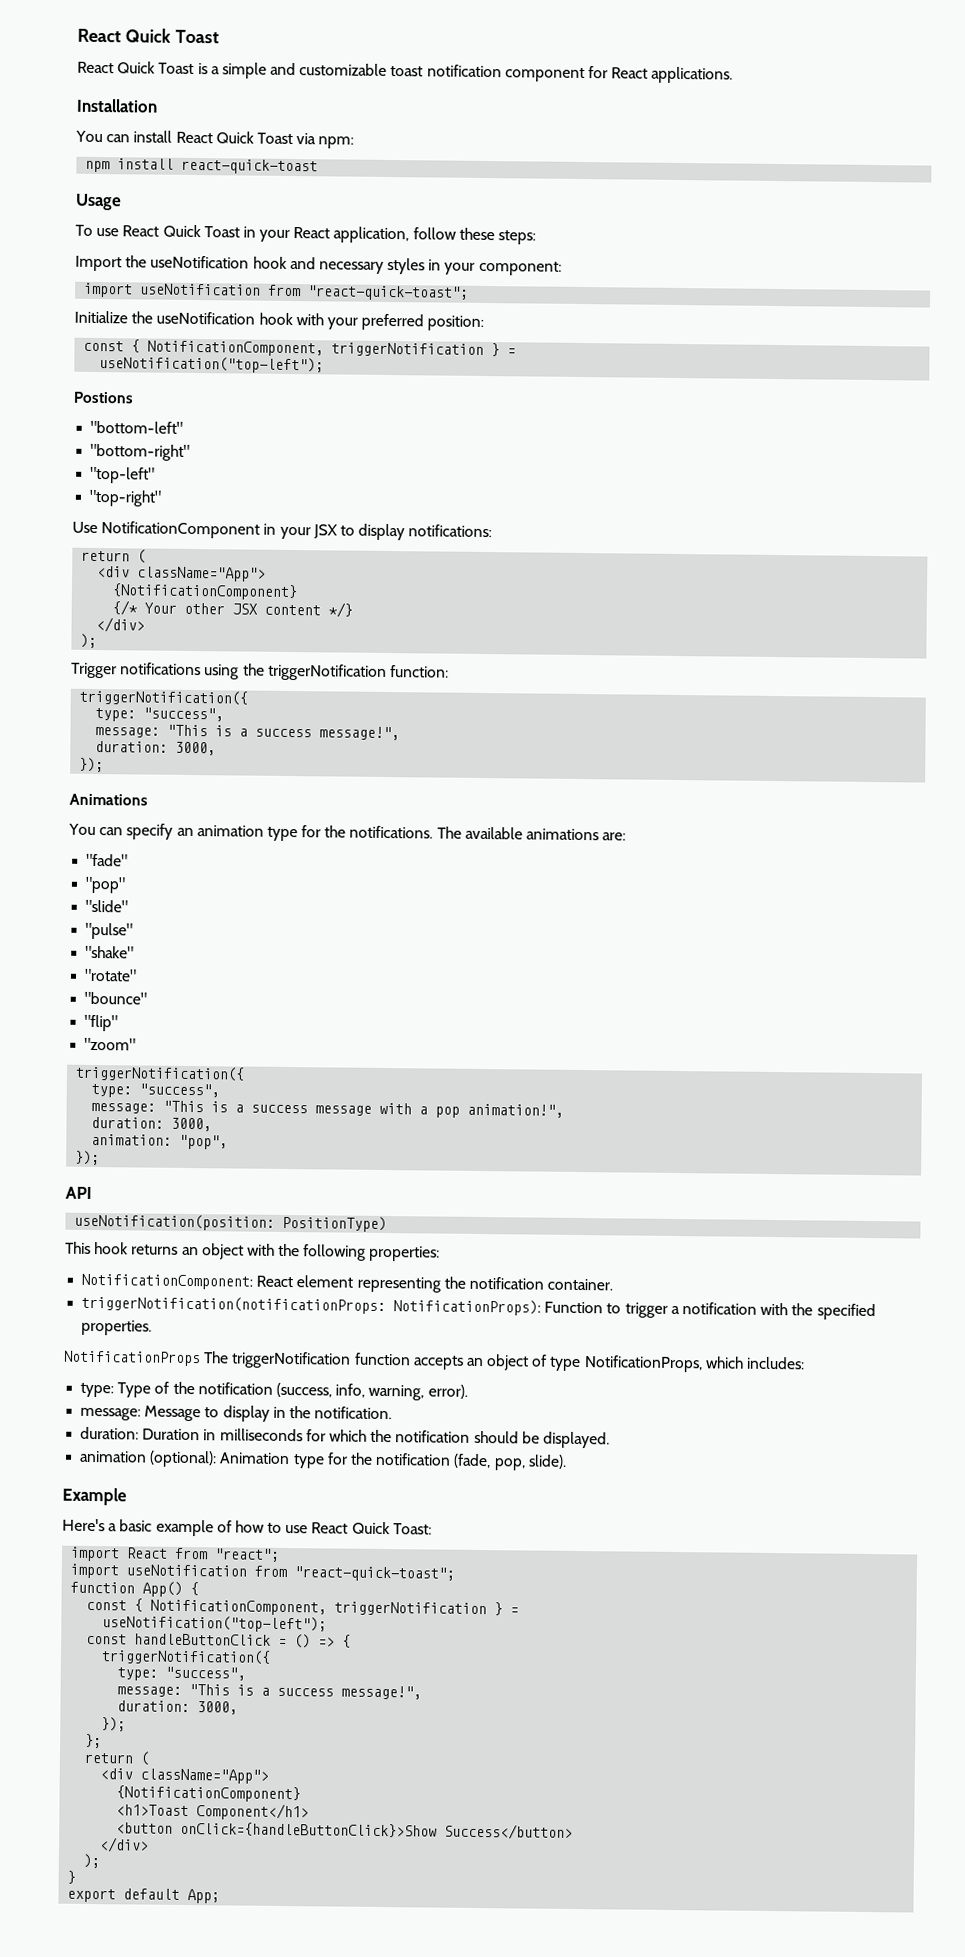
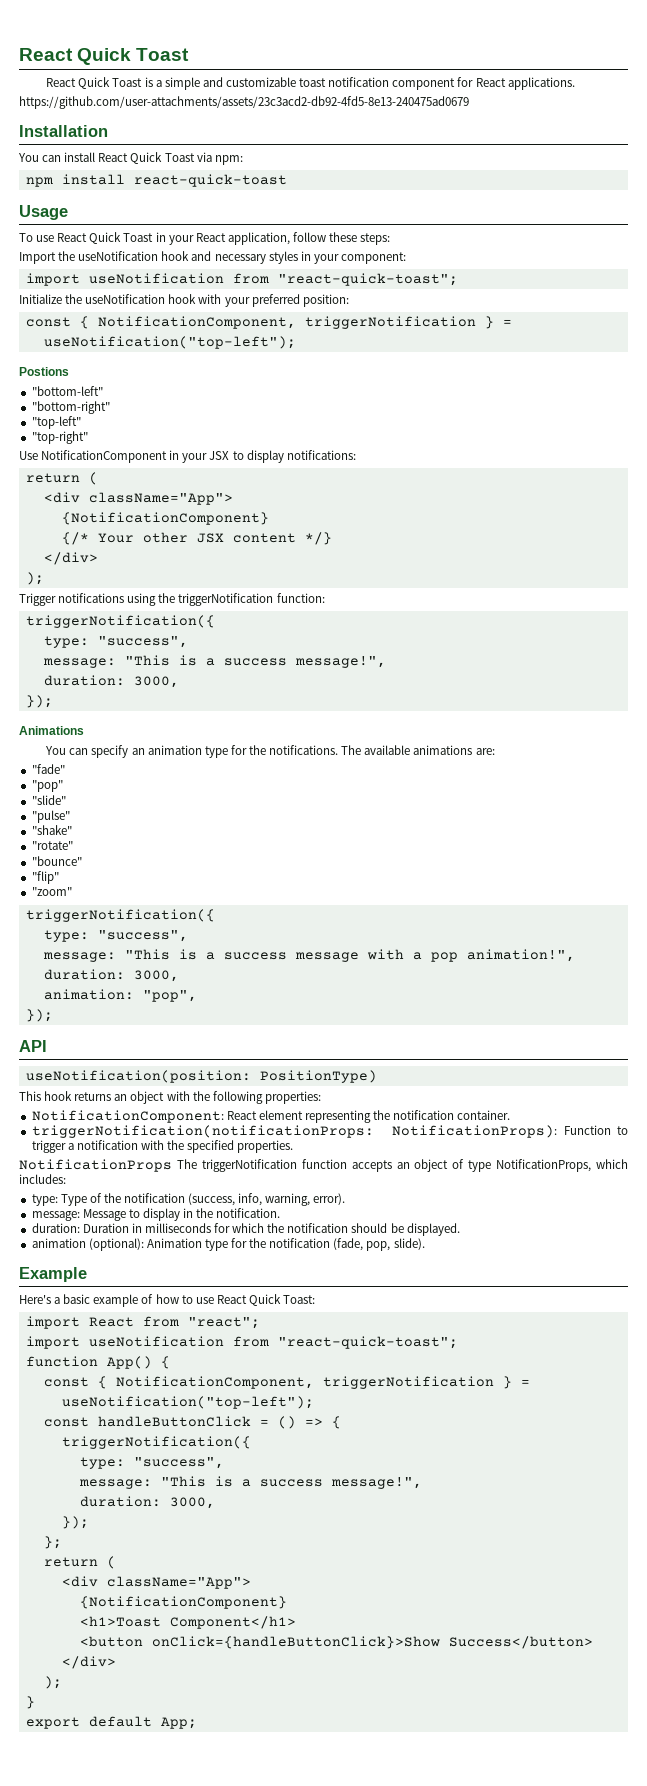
(734, 75) none -> [19,96,469,109] // https://github.com/user-attachments/assets/23c3acd2-db92-4fd5-8e13-240475ad0679

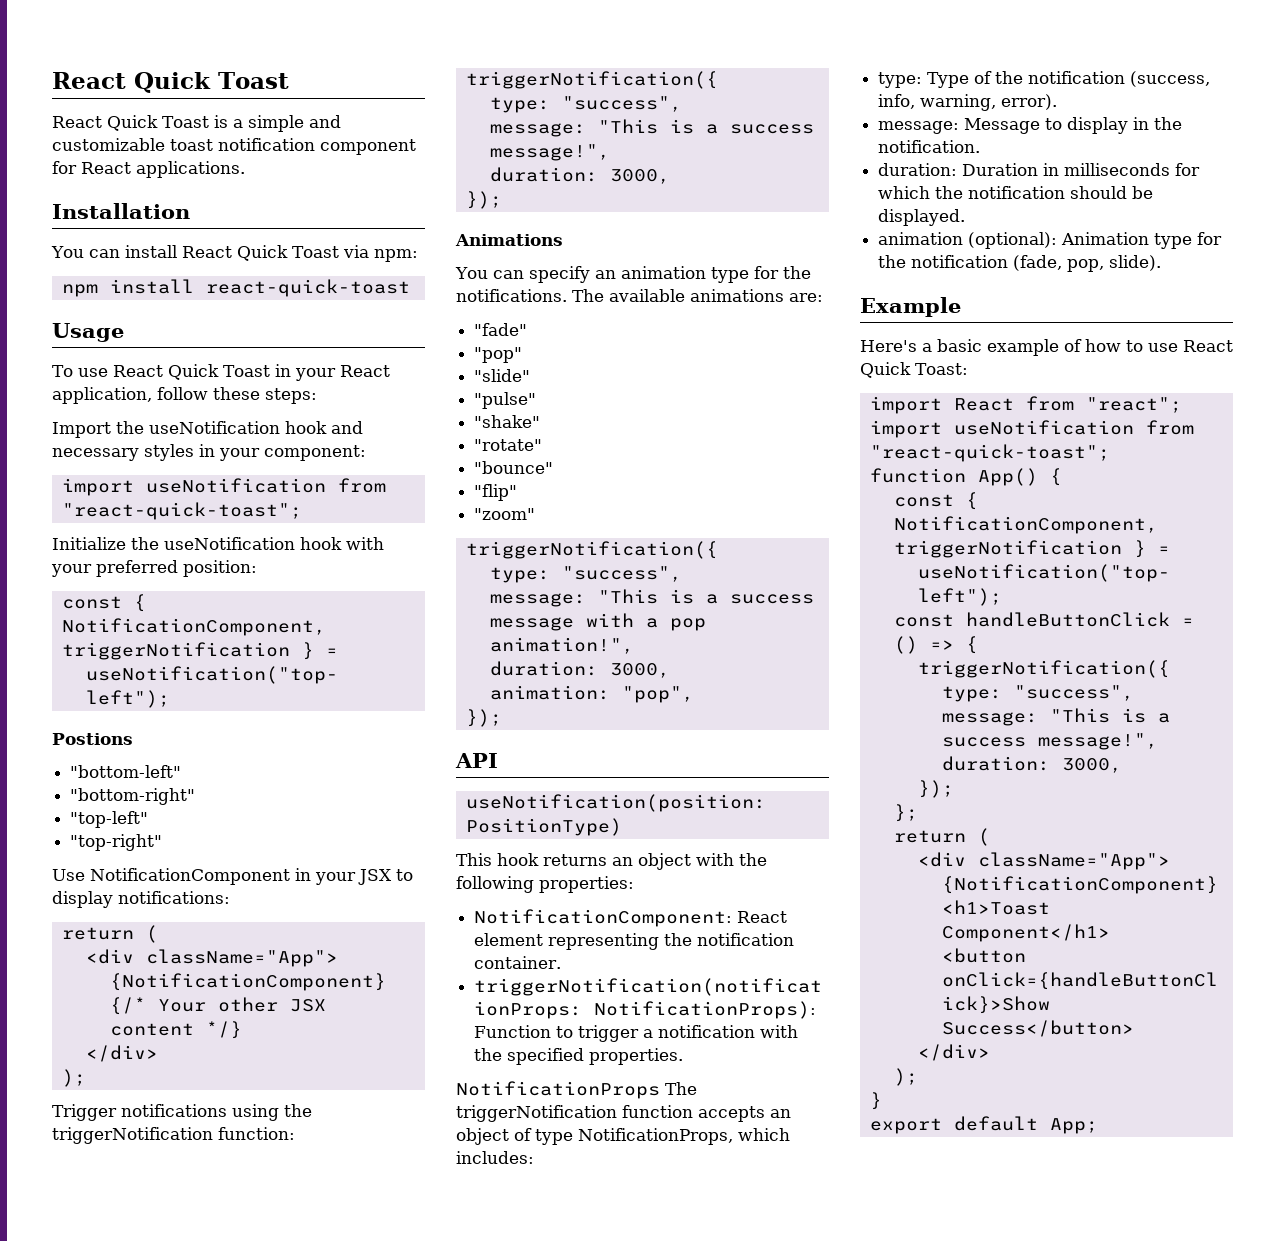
[19,96,469,109] // https://github.com/user-attachments/assets/23c3acd2-db92-4fd5-8e13-240475ad0679 -> (245, 169) none

